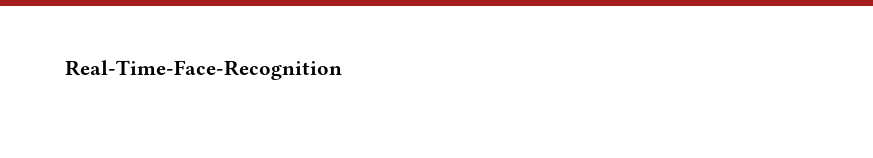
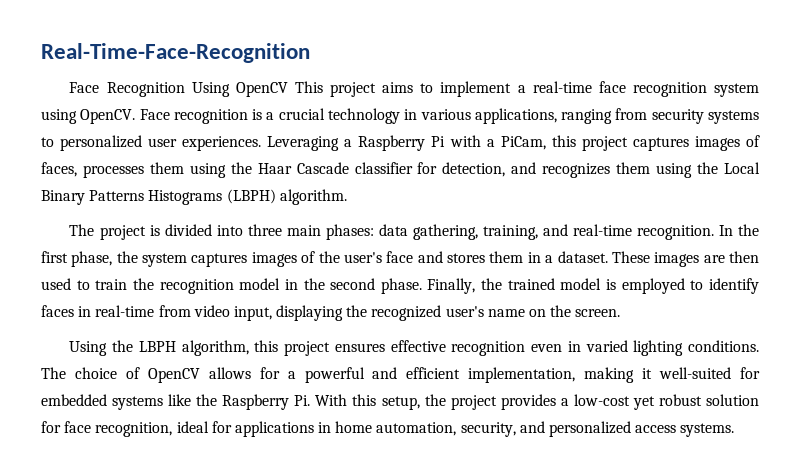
(342, 70) none -> [69,81,759,97] [41,108,760,124] [41,135,761,151] [41,162,760,178] [41,189,347,205] [69,224,759,240] [41,251,759,267] [41,278,759,294] [41,305,621,321] [69,340,759,356] [41,367,760,383] [41,394,759,410] [41,421,735,437] // Face Recognition Using OpenCV This project aims to implement a real-time face recognition system using OpenCV. Face recognition is a crucial technology in various applications, ranging from security systems to personalized user experiences. Leveraging a Raspberry Pi with a PiCam, this project captures images of faces, processes them using the Haar Cascade classifier for detection, and recognizes them using the Local Binary Patterns Histograms (LBPH) algorithm. // The project is divided into three main phases: data gathering, training, and real-time recognition. In the first phase, the system captures images of the user's face and stores them in a dataset. These images are then used to train the recognition model in the second phase. Finally, the trained model is employed to identify faces in real-time from video input, displaying the recognized user's name on the screen. // Using the LBPH algorithm, this project ensures effective recognition even in varied lighting conditions. The choice of OpenCV allows for a powerful and efficient implementation, making it well-suited for embedded systems like the Raspberry Pi. With this setup, the project provides a low-cost yet robust solution for face recognition, ideal for applications in home automation, security, and personalized access systems.

